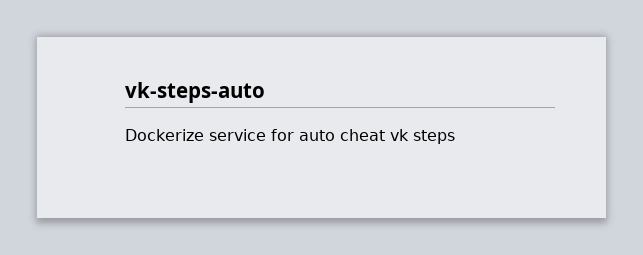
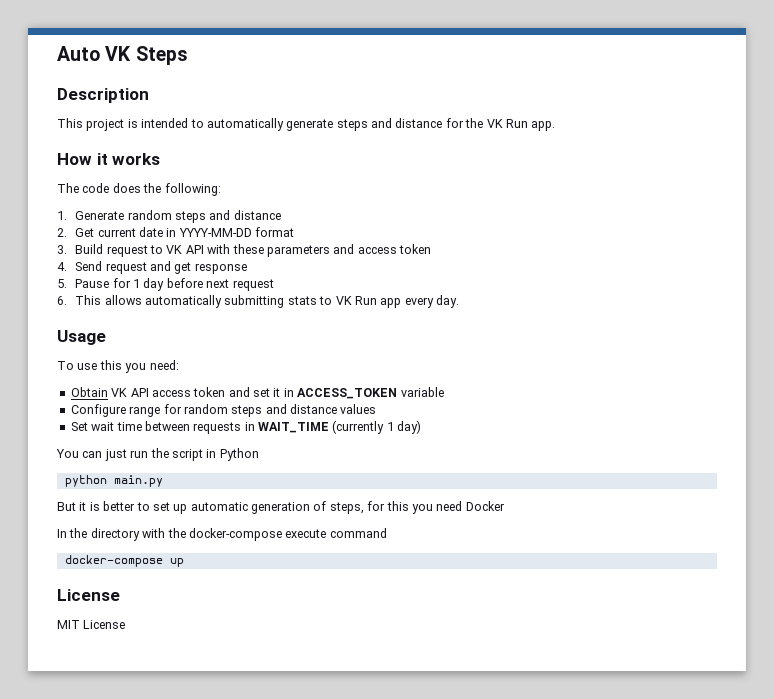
[125,82,265,103] [125,129,455,144] vk-steps-auto // Dockerize service for auto cheat vk steps -> [57,46,188,65] [57,88,149,103] [57,118,556,131] [57,153,161,165] [57,183,221,196] [57,210,281,223] [57,227,295,237] [57,244,432,257] [57,261,247,274] [57,278,274,291] [57,295,460,308] [57,330,106,345] [57,360,179,373] [70,387,444,399] [70,404,377,417] [70,420,422,434] [56,448,259,461] [64,475,163,487] [57,501,505,514] [57,528,387,541] [64,555,184,567] [57,589,120,601] [57,620,126,629] Auto VK Steps // Description // This project is intended to automatically generate steps and distance for the VK Run app. // How it works // The code does the following: // 1. Generate random steps and distance // 2. Get current date in YYYY-MM-DD format // 3. Build request to VK API with these parameters and access token // 4. Send request and get response // 5. Pause for 1 day before next request // 6. This allows automatically submitting stats to VK Run app every day. // Usage // To use this you need: // Obtain VK API access token and set it in ACCESS_TOKEN variable // Configure range for random steps and distance values // Set wait time between requests in WAIT_TIME (currently 1 day) // You can just run the script in Python // python main.py // But it is better to set up automatic generation of steps, for this you need Docker // In the directory with the docker-compose execute command // docker-compose up // License // MIT License

